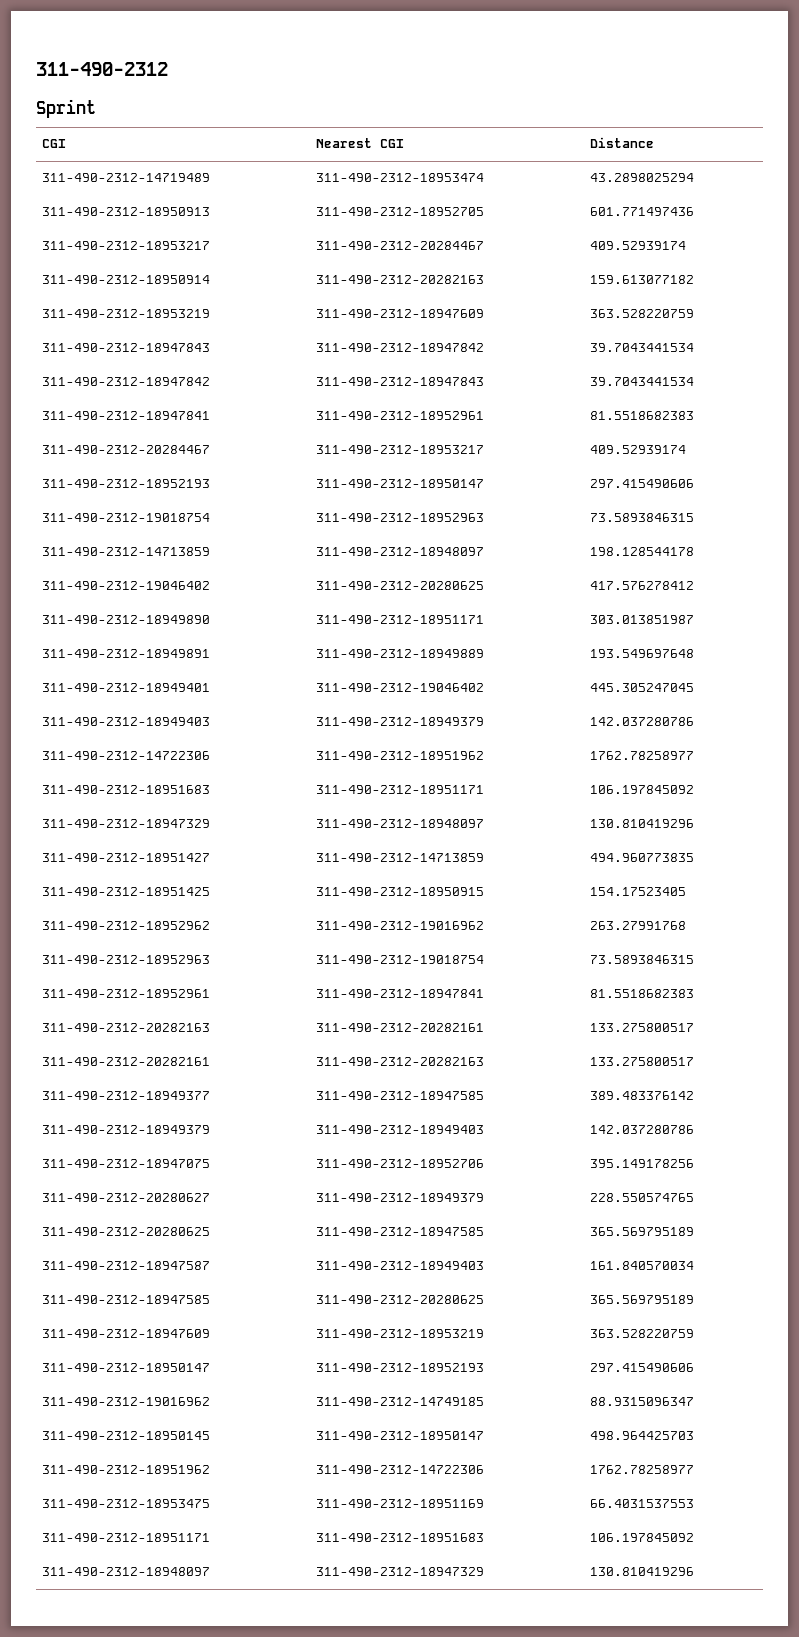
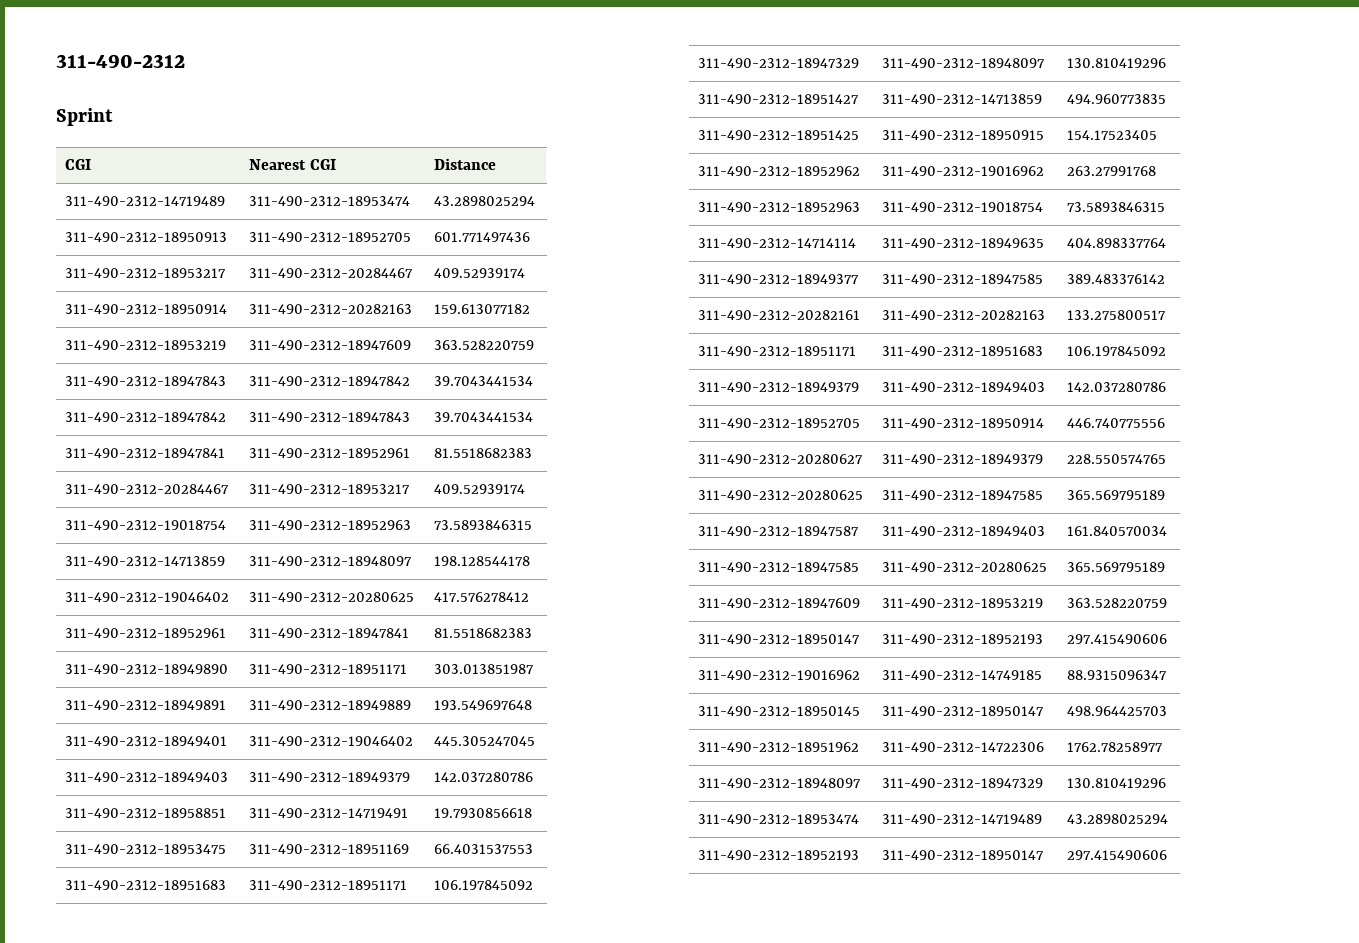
[41,479,210,488] [315,479,484,488] [589,479,694,488] // 311-490-2312-18952193 | 311-490-2312-18950147 | 297.415490606 -> (526, 489) none
(694, 585) none -> [65,628,227,638] [249,628,410,638] [434,628,533,638] // 311-490-2312-18952961 | 311-490-2312-18947841 | 81.5518682383
[41,751,210,760] [315,751,484,760] [589,751,694,760] 311-490-2312-14722306 | 311-490-2312-18951962 | 1762.78258977 -> [65,808,227,818] [249,808,409,818] [434,808,533,818] [65,844,227,854] [249,844,410,854] [434,844,534,854] 311-490-2312-18958851 | 311-490-2312-14719491 | 19.7930856618 // 311-490-2312-18953475 | 311-490-2312-18951169 | 66.4031537553
[41,989,210,998] [315,989,484,998] [589,989,694,998] [41,1023,210,1032] [315,1023,484,1032] [589,1023,694,1032] 311-490-2312-18952961 | 311-490-2312-18947841 | 81.5518682383 // 311-490-2312-20282163 | 311-490-2312-20282161 | 133.275800517 -> [698,238,857,248] [882,238,1045,248] [1067,238,1167,248] [698,274,860,284] [882,274,1044,284] [1067,274,1166,284] 311-490-2312-14714114 | 311-490-2312-18949635 | 404.898337764 // 311-490-2312-18949377 | 311-490-2312-18947585 | 389.483376142
[41,1091,210,1100] [315,1091,484,1100] [589,1091,694,1100] 311-490-2312-18949377 | 311-490-2312-18947585 | 389.483376142 -> [698,346,857,356] [882,346,1044,356] [1067,346,1167,356] 311-490-2312-18951171 | 311-490-2312-18951683 | 106.197845092
[41,1159,210,1168] [315,1159,484,1168] [589,1159,694,1168] 311-490-2312-18947075 | 311-490-2312-18952706 | 395.149178256 -> [698,418,861,428] [882,418,1045,428] [1067,418,1166,428] 311-490-2312-18952705 | 311-490-2312-18950914 | 446.740775556
[41,1499,210,1508] [315,1499,484,1508] [589,1499,694,1508] [41,1533,210,1542] [315,1533,484,1542] [589,1533,694,1542] [41,1567,210,1576] [315,1567,484,1576] [589,1567,694,1576] 311-490-2312-18953475 | 311-490-2312-18951169 | 66.4031537553 // 311-490-2312-18951171 | 311-490-2312-18951683 | 106.197845092 // 311-490-2312-18948097 | 311-490-2312-18947329 | 130.810419296 -> [698,778,862,788] [882,778,1044,788] [1067,778,1167,788] [698,814,860,824] [882,814,1043,824] [1067,814,1169,824] [698,850,860,860] [882,850,1045,860] [1067,850,1168,860] 311-490-2312-18948097 | 311-490-2312-18947329 | 130.810419296 // 311-490-2312-18953474 | 311-490-2312-14719489 | 43.2898025294 // 311-490-2312-18952193 | 311-490-2312-18950147 | 297.415490606

